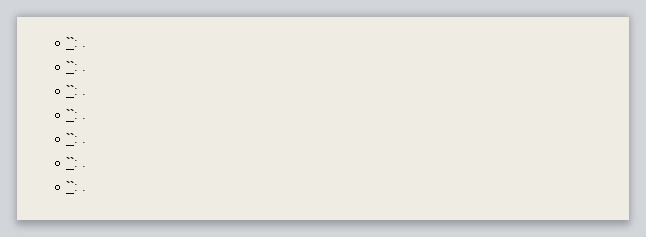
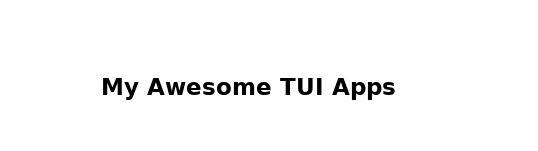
[66,37,87,47] [66,61,87,71] [66,85,87,95] [66,109,87,119] [66,133,87,143] [66,157,87,167] [66,181,87,191] ``: . // ``: . // ``: . // ``: . // ``: . // ``: . // ``: . -> [100,78,396,100] My Awesome TUI Apps

